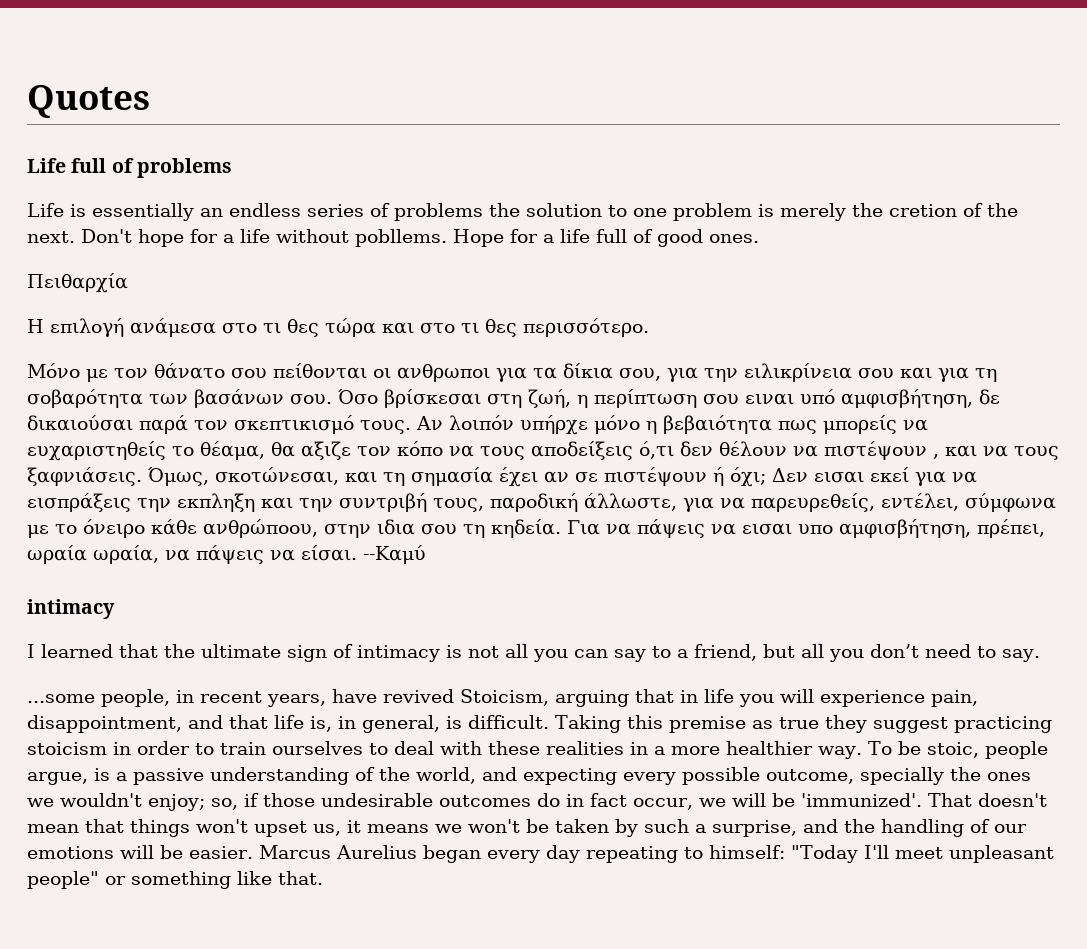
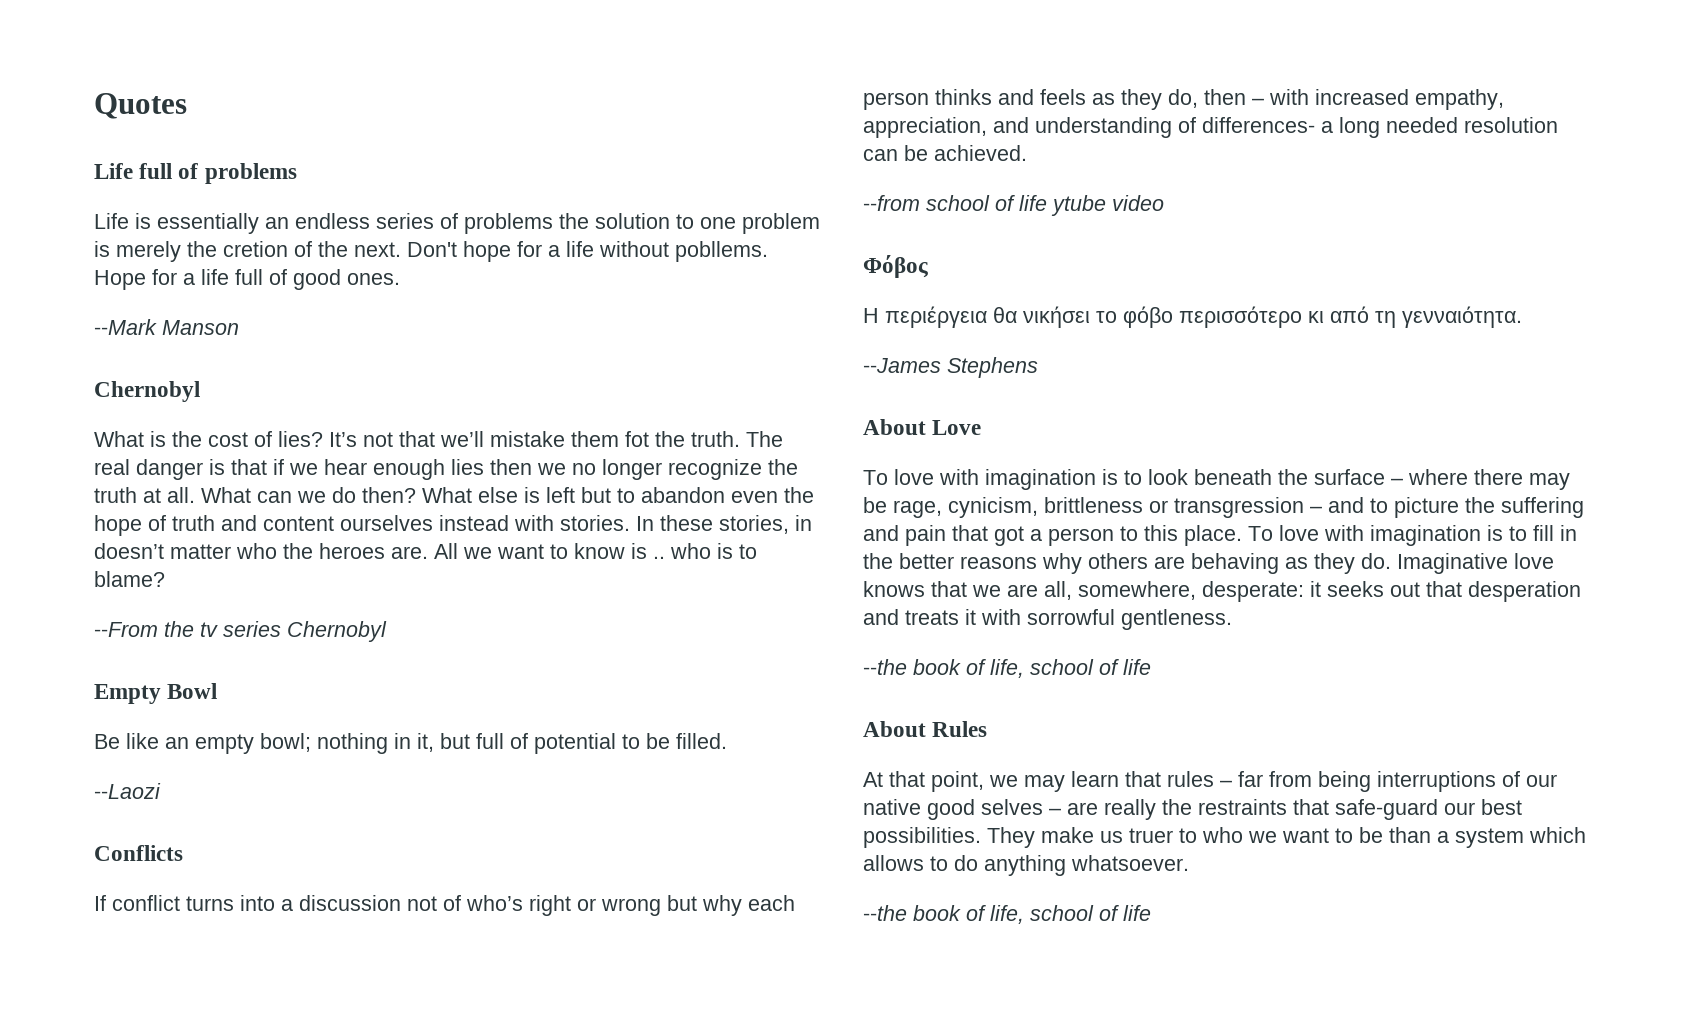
[27,273,128,293] [27,318,649,337] [27,363,997,382] [27,389,1000,408] [27,415,928,435] [27,441,1059,461] [27,467,977,487] [27,493,1056,512] [27,519,1045,538] [27,545,426,564] [27,599,115,619] [27,644,1040,662] [27,689,978,707] [27,715,1052,733] [27,741,1048,759] [27,767,1031,785] [27,793,1047,811] [27,819,1027,837] [27,845,1054,863] [27,871,323,889] Πειθαρχία // Η επιλογή ανάμεσα στο τι θες τώρα και στο τι θες περισσότερο. // Μόνο με τον θάνατο σου πείθονται οι ανθρωποι για τα δίκια σου, για την ειλικρίνεια σου και για τη σοβαρότητα των βασάνων σου. Όσο βρίσκεσαι στη ζωή, η περίπτωση σου ειναι υπό αμφισβήτηση, δε δικαιούσαι παρά τον σκεπτικισμό τους. Αν λοιπόν υπήρχε μόνο η βεβαιότητα πως μπορείς να ευχαριστηθείς το θέαμα, θα αξιζε τον κόπο να τους αποδείξεις ό,τι δεν θέλουν να πιστέψουν , και να τους ξαφνιάσεις. Όμως, σκοτώνεσαι, και τη σημασία έχει αν σε πιστέψουν ή όχι; Δεν εισαι εκεί για να εισπράξεις την εκπληξη και την συντριβή τους, παροδική άλλωστε, για να παρευρεθείς, εντέλει, σύμφωνα με το όνειρο κάθε ανθρώποου, στην ιδια σου τη κηδεία. Για να πάψεις να εισαι υπο αμφισβήτηση, πρέπει, ωραία ωραία, να πάψεις να είσαι. --Καμύ // intimacy // I learned that the ultimate sign of intimacy is not all you can say to a friend, but all you don’t need to say. // ...some people, in recent years, have revived Stoicism, arguing that in life you will experience pain, disappointment, and that life is, in general, is difficult. Taking this premise as true they suggest practicing stoicism in order to train ourselves to deal with these realities in a more healthier way. To be stoic, people argue, is a passive understanding of the world, and expecting every possible outcome, specially the ones we wouldn't enjoy; so, if those undesirable outcomes do in fact occur, we will be 'immunized'. That doesn't mean that things won't upset us, it means we won't be taken by such a surprise, and the handling of our emotions will be easier. Marcus Aurelius began every day repeating to himself: "Today I'll meet unpleasant people" or something like that. -> [94,319,239,335] [94,381,200,402] [94,431,783,447] [94,459,798,480] [94,487,814,503] [94,515,812,536] [94,543,757,559] [94,571,165,587] [94,621,387,642] [94,683,218,704] [94,733,727,754] [94,783,161,799] [94,845,183,861] [94,895,795,916] [863,89,1504,110] [863,117,1558,138] [863,145,1027,161] [863,195,1164,216] [863,255,928,278] [863,306,1522,328] [863,357,1038,378] [863,419,982,435] [863,469,1570,490] [863,497,1584,518] [863,525,1577,546] [863,553,1554,574] [863,581,1581,602] [863,609,1232,630] [863,659,1151,678] [863,721,988,737] [863,771,1557,792] [863,799,1522,820] [863,827,1586,848] [863,855,1189,876] [863,905,1151,924] --Mark Manson // Chernobyl // What is the cost of lies? It’s not that we’ll mistake them fot the truth. The real danger is that if we hear enough lies then we no longer recognize the truth at all. What can we do then? What else is left but to abandon even the hope of truth and content ourselves instead with stories. In these stories, in doesn’t matter who the heroes are. All we want to know is .. who is to blame? // --From the tv series Chernobyl // Empty Bowl // Be like an empty bowl; nothing in it, but full of potential to be filled. // --Laozi // Conflicts // If conflict turns into a discussion not of who’s right or wrong but why each person thinks and feels as they do, then – with increased empathy, appreciation, and understanding of differences- a long needed resolution can be achieved. // --from school of life ytube video // Φόβος // Η περιέργεια θα νικήσει το φόβο περισσότερο κι από τη γενναιότητα. // --James Stephens // About Love // To love with imagination is to look beneath the surface – where there may be rage, cynicism, brittleness or transgression – and to picture the suffering and pain that got a person to this place. To love with imagination is to fill in the better reasons why others are behaving as they do. Imaginative love knows that we are all, somewhere, desperate: it seeks out that desperation and treats it with sorrowful gentleness. // --the book of life, school of life // About Rules // At that point, we may learn that rules – far from being interruptions of our native good selves – are really the restraints that safe-guard our best possibilities. They make us truer to who we want to be than a system which allows to do anything whatsoever. // --the book of life, school of life

